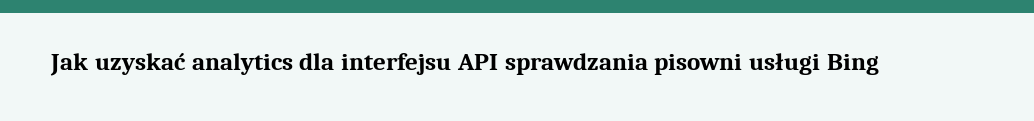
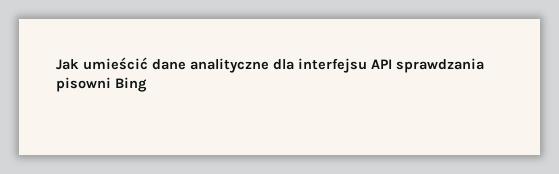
[94,53,293,75] uzyskać analytics -> [83,57,269,73] umieścić dane analityczne
[749,53,820,75] usługi -> (111, 84) none

